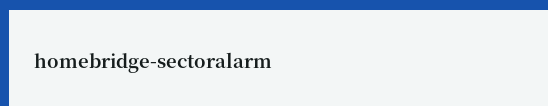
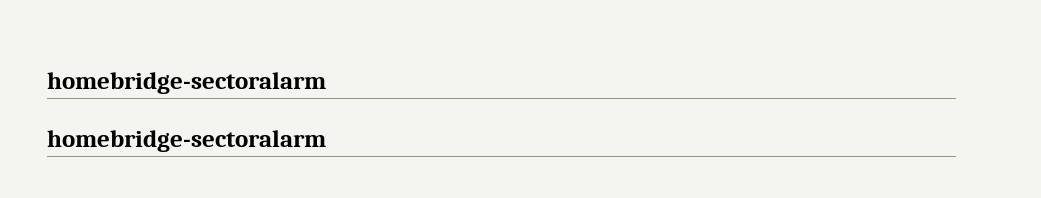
[34,52,272,73] homebridge-sectoralarm -> [47,72,326,94] [47,130,326,152] homebridge-sectoralarm // homebridge-sectoralarm

